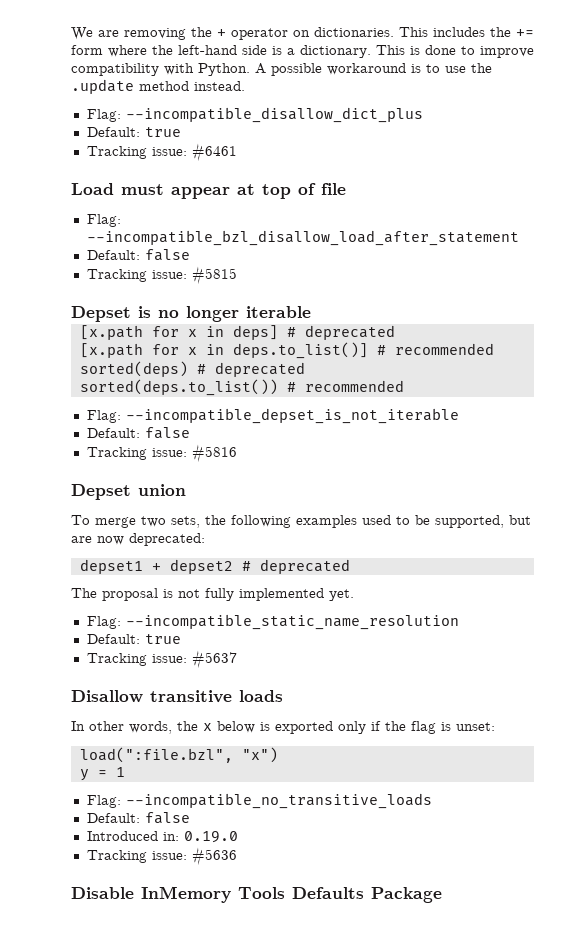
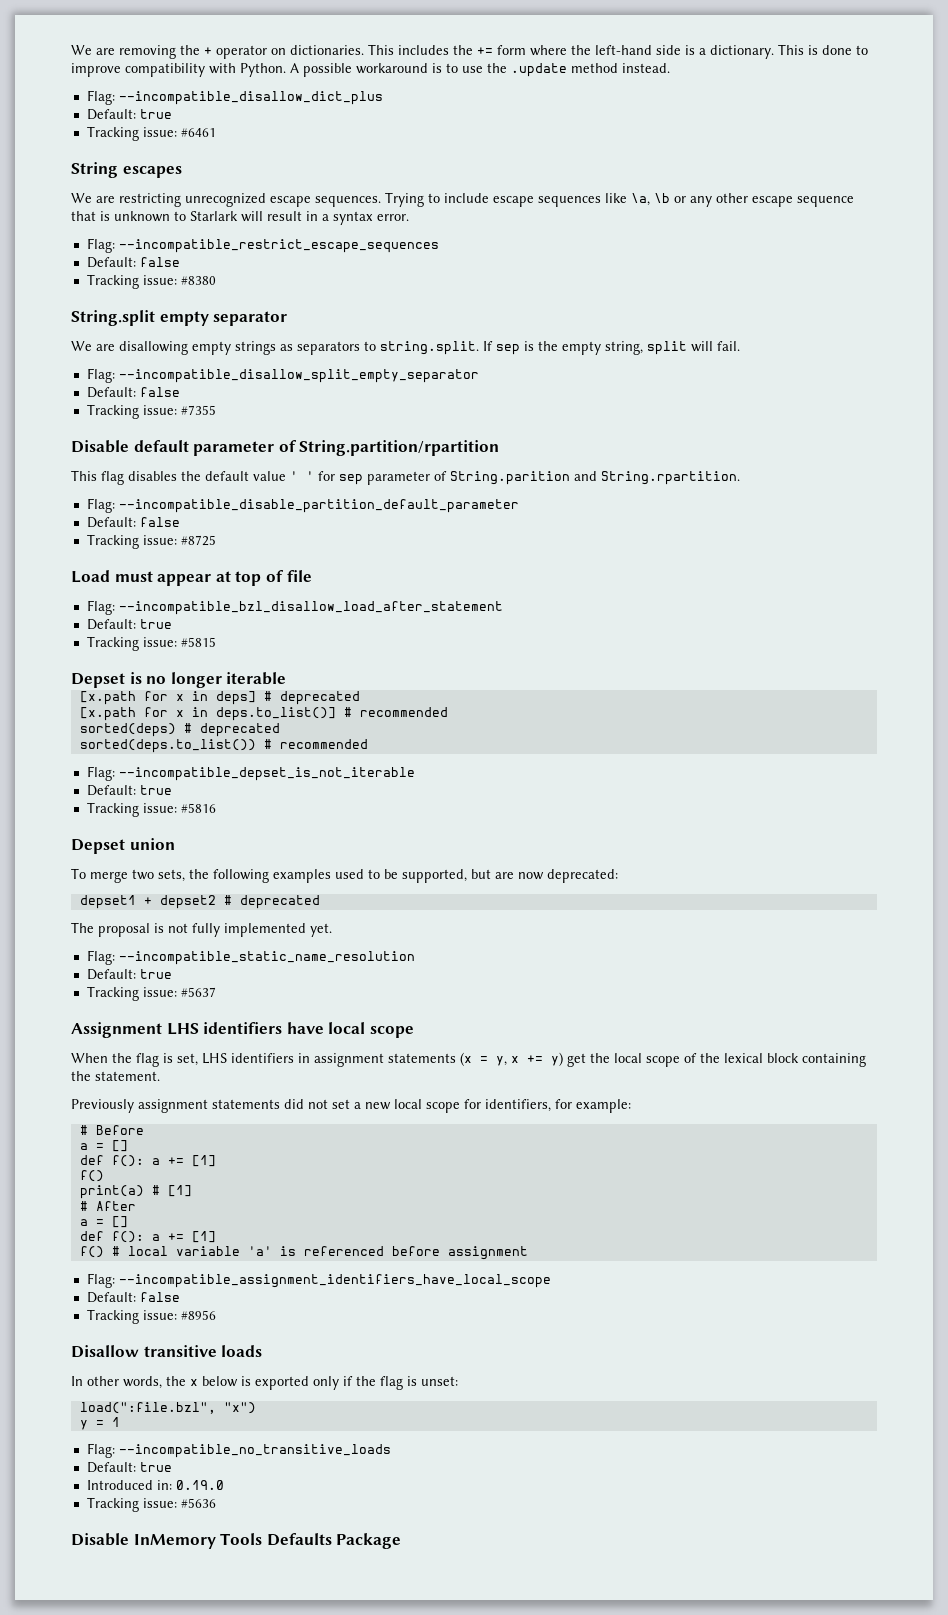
(237, 152) none -> [71,162,182,178] [71,192,854,207] [71,211,409,225] [86,238,439,253] [86,257,180,268] [86,274,216,289] [71,310,288,326] [71,341,740,355] [86,368,479,383] [86,387,180,398] [86,404,216,419] [71,440,500,456] [71,470,740,485] [86,498,519,513] [86,517,180,528] [86,534,216,549] // String escapes // We are restricting unrecognized escape sequences. Trying to include escape sequences like \a, \b or any other escape sequence that is unknown to Starlark will result in a syntax error. // Flag: --incompatible_restrict_escape_sequences // Default: false // Tracking issue: #8380 // String.split empty separator // We are disallowing empty strings as separators to string.split. If sep is the empty string, split will fail. // Flag: --incompatible_disallow_split_empty_separator // Default: false // Tracking issue: #7355 // Disable default parameter of String.partition/rpartition // This flag disables the default value ' ' for sep parameter of String.parition and String.rpartition. // Flag: --incompatible_disable_partition_default_parameter // Default: false // Tracking issue: #8725
[144,249,190,261] false -> [139,619,172,629] true
[144,427,190,439] false -> [139,785,172,795] true
(237, 659) none -> [71,1022,414,1038] [71,1052,866,1067] [71,1071,160,1081] [71,1099,631,1113] [79,1125,144,1135] [79,1140,128,1152] [79,1155,216,1167] [79,1170,104,1182] [79,1185,192,1199] [79,1201,136,1211] [79,1216,128,1228] [79,1231,216,1243] [79,1246,528,1260] [86,1273,551,1288] [86,1292,180,1303] [86,1309,216,1324] // Assignment LHS identifiers have local scope // When the flag is set, LHS identifiers in assignment statements (x = y, x += y) get the local scope of the lexical block containing the statement. // Previously assignment statements did not set a new local scope for identifiers, for example: // # Before // a = [] // def f(): a += [1] // f() // print(a) # [1] // # After // a = [] // def f(): a += [1] // f() # local variable 'a' is referenced before assignment // Flag: --incompatible_assignment_identifiers_have_local_scope // Default: false // Tracking issue: #8956
[144,812,190,824] false -> [139,1462,172,1472] true

